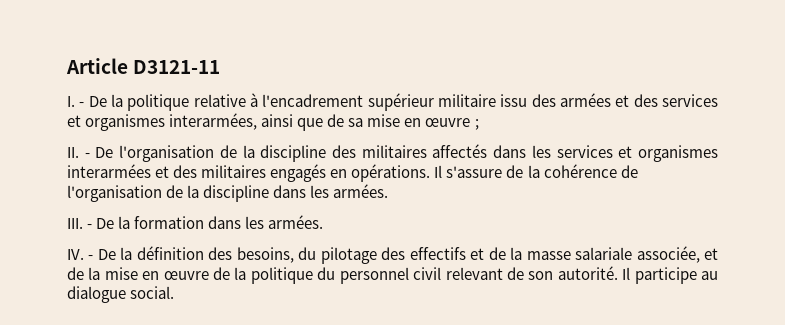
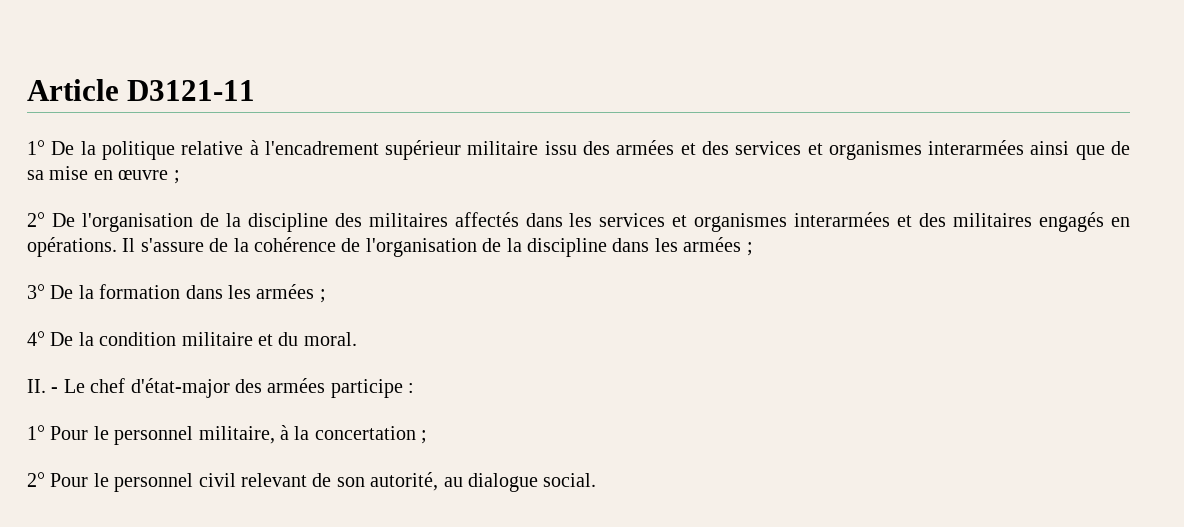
[67,96,85,107] I. - -> [27,140,45,155] 1°
[169,113,258,130] interarmées, -> [928,140,1025,155] interarmées
[67,147,90,158] II. - -> [27,212,45,227] 2°
[333,184,389,198] [67,218,93,229] armées. // III. - -> [683,237,753,256] [27,284,45,299] armées ; // 3°
[268,215,324,229] [67,246,719,264] [67,267,336,284] armées. // IV. - De la définition des besoins, du pilotage des effectifs et de la masse salariale associée, et de la mise en œuvre de la politique du -> [256,284,326,303] [27,331,357,346] [27,378,415,398] [27,425,428,445] [27,472,109,487] armées ; // 4° De la condition militaire et du moral. // II. - Le chef d'état-major des armées participe : // 1° Pour le personnel militaire, à la concertation ; // 2° Pour le
[557,266,697,284] autorité. Il participe -> [370,472,439,491] autorité,

